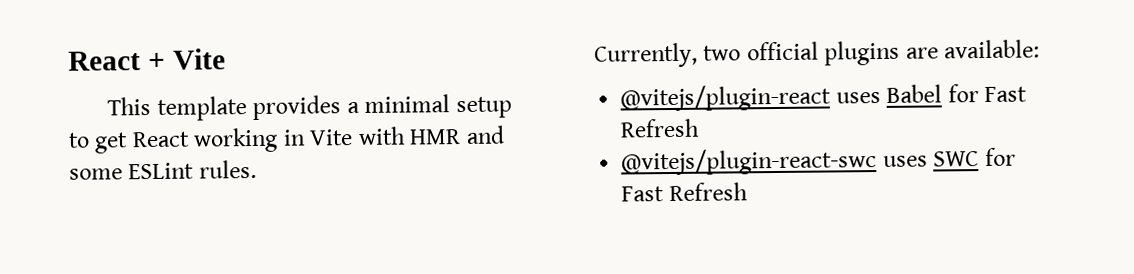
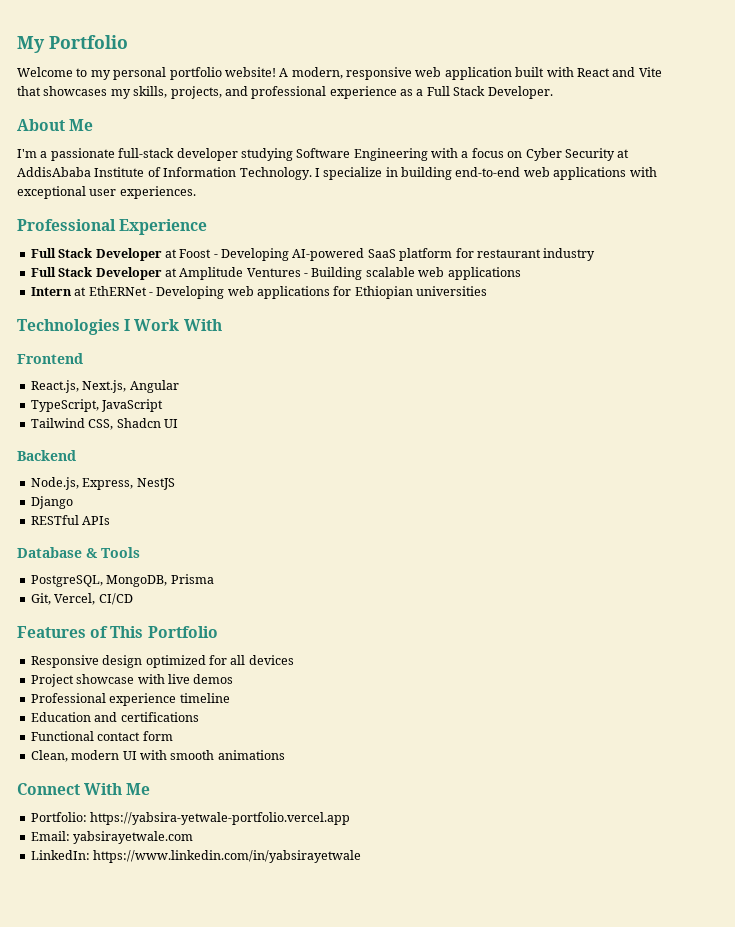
[68,48,226,71] [107,94,512,121] [68,125,505,154] [69,159,257,180] [594,39,1041,68] [620,84,1028,112] [620,118,701,138] [621,147,1016,176] [621,182,748,202] React + Vite // This template provides a minimal setup to get React working in Vite with HMR and some ESLint rules. // Currently, two official plugins are available: // @vitejs/plugin-react uses Babel for Fast Refresh // @vitejs/plugin-react-swc uses SWC for Fast Refresh -> [17,35,128,53] [17,67,662,80] [17,86,553,99] [17,119,94,131] [17,148,630,161] [17,167,657,180] [17,186,196,199] [17,219,208,235] [30,248,596,261] [30,267,521,280] [30,286,488,299] [17,319,222,335] [17,353,83,364] [30,380,179,393] [30,399,164,412] [30,418,178,430] [17,450,76,461] [30,477,175,490] [30,496,73,509] [30,515,111,525] [17,547,140,558] [30,574,214,587] [30,593,133,605] [17,626,218,638] [30,655,294,668] [30,674,234,687] [30,693,230,706] [30,712,199,722] [30,731,173,741] [30,750,285,762] [17,783,151,795] [30,812,351,825] [30,831,194,844] [30,850,362,863] My Portfolio // Welcome to my personal portfolio website! A modern, responsive web application built with React and Vite that showcases my skills, projects, and professional experience as a Full Stack Developer. // About Me // I'm a passionate full-stack developer studying Software Engineering with a focus on Cyber Security at AddisAbaba Institute of Information Technology. I specialize in building end-to-end web applications with exceptional user experiences. // Professional Experience // Full Stack Developer at Foost - Developing AI-powered SaaS platform for restaurant industry // Full Stack Developer at Amplitude Ventures - Building scalable web applications // Intern at EthERNet - Developing web applications for Ethiopian universities // Technologies I Work With // Frontend // React.js, Next.js, Angular // TypeScript, JavaScript // Tailwind CSS, Shadcn UI // Backend // Node.js, Express, NestJS // Django // RESTful APIs // Database & Tools // PostgreSQL, MongoDB, Prisma // Git, Vercel, CI/CD // Features of This Portfolio // Responsive design optimized for all devices // Project showcase with live demos // Professional experience timeline // Education and certifications // Functional contact form // Clean, modern UI with smooth animations // Connect With Me // Portfolio: https://yabsira-yetwale-portfolio.vercel.app // Email: yabsirayetwale.com // LinkedIn: https://www.linkedin.com/in/yabsirayetwale

